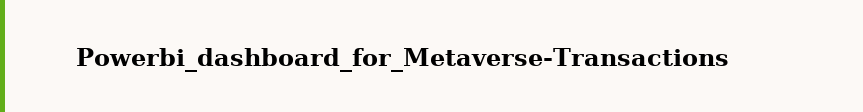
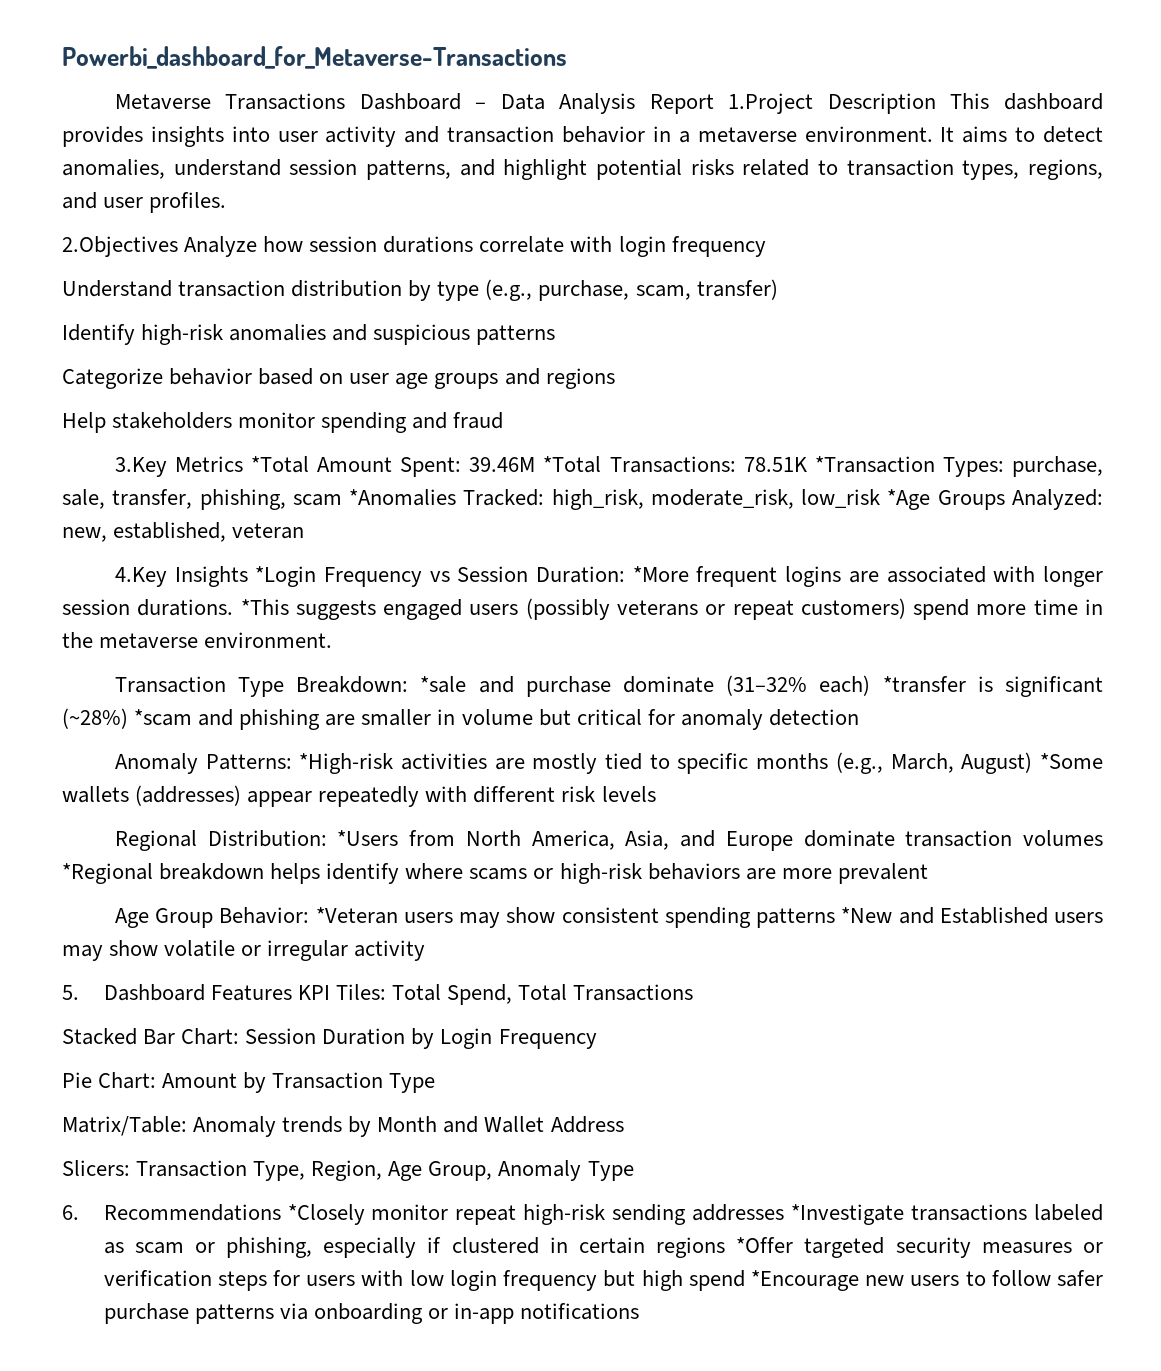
(729, 60) none -> [114,93,1103,114] [62,126,1103,147] [62,159,1103,180] [62,192,227,213] [62,236,766,257] [62,279,778,301] [62,324,556,345] [62,368,615,389] [62,412,504,433] [114,456,1103,477] [62,489,1103,510] [62,522,305,542] [114,566,1103,587] [62,598,1104,620] [62,632,333,649] [114,675,1103,697] [62,708,859,730] [114,752,1103,774] [62,785,656,807] [114,830,1103,851] [62,863,928,884] [114,907,1103,928] [62,940,426,961] [62,984,694,1005] [62,1028,597,1049] [62,1072,436,1093] [62,1116,624,1137] [62,1160,634,1181] [62,1204,1103,1225] [103,1237,1103,1258] [103,1270,1104,1291] [103,1303,640,1324] // Metaverse Transactions Dashboard – Data Analysis Report 1.Project Description This dashboard provides insights into user activity and transaction behavior in a metaverse environment. It aims to detect anomalies, understand session patterns, and highlight potential risks related to transaction types, regions, and user profiles. // 2.Objectives Analyze how session durations correlate with login frequency // Understand transaction distribution by type (e.g., purchase, scam, transfer) // Identify high-risk anomalies and suspicious patterns // Categorize behavior based on user age groups and regions // Help stakeholders monitor spending and fraud // 3.Key Metrics *Total Amount Spent: 39.46M *Total Transactions: 78.51K *Transaction Types: purchase, sale, transfer, phishing, scam *Anomalies Tracked: high_risk, moderate_risk, low_risk *Age Groups Analyzed: new, established, veteran // 4.Key Insights *Login Frequency vs Session Duration: *More frequent logins are associated with longer session durations. *This suggests engaged users (possibly veterans or repeat customers) spend more time in the metaverse environment. // Transaction Type Breakdown: *sale and purchase dominate (31–32% each) *transfer is significant (~28%) *scam and phishing are smaller in volume but critical for anomaly detection // Anomaly Patterns: *High-risk activities are mostly tied to specific months (e.g., March, August) *Some wallets (addresses) appear repeatedly with different risk levels // Regional Distribution: *Users from North America, Asia, and Europe dominate transaction volumes *Regional breakdown helps identify where scams or high-risk behaviors are more prevalent // Age Group Behavior: *Veteran users may show consistent spending patterns *New and Established users may show volatile or irregular activity // 5. Dashboard Features KPI Tiles: Total Spend, Total Transactions // Stacked Bar Chart: Session Duration by Login Frequency // Pie Chart: Amount by Transaction Type // Matrix/Table: Anomaly trends by Month and Wallet Address // Slicers: Transaction Type, Region, Age Group, Anomaly Type // 6. Recommendations *Closely monitor repeat high-risk sending addresses *Investigate transactions labeled as scam or phishing, especially if clustered in certain regions *Offer targeted security measures or verification steps for users with low login frequency but high spend *Encourage new users to follow safer purchase patterns via onboarding or in-app notifications

